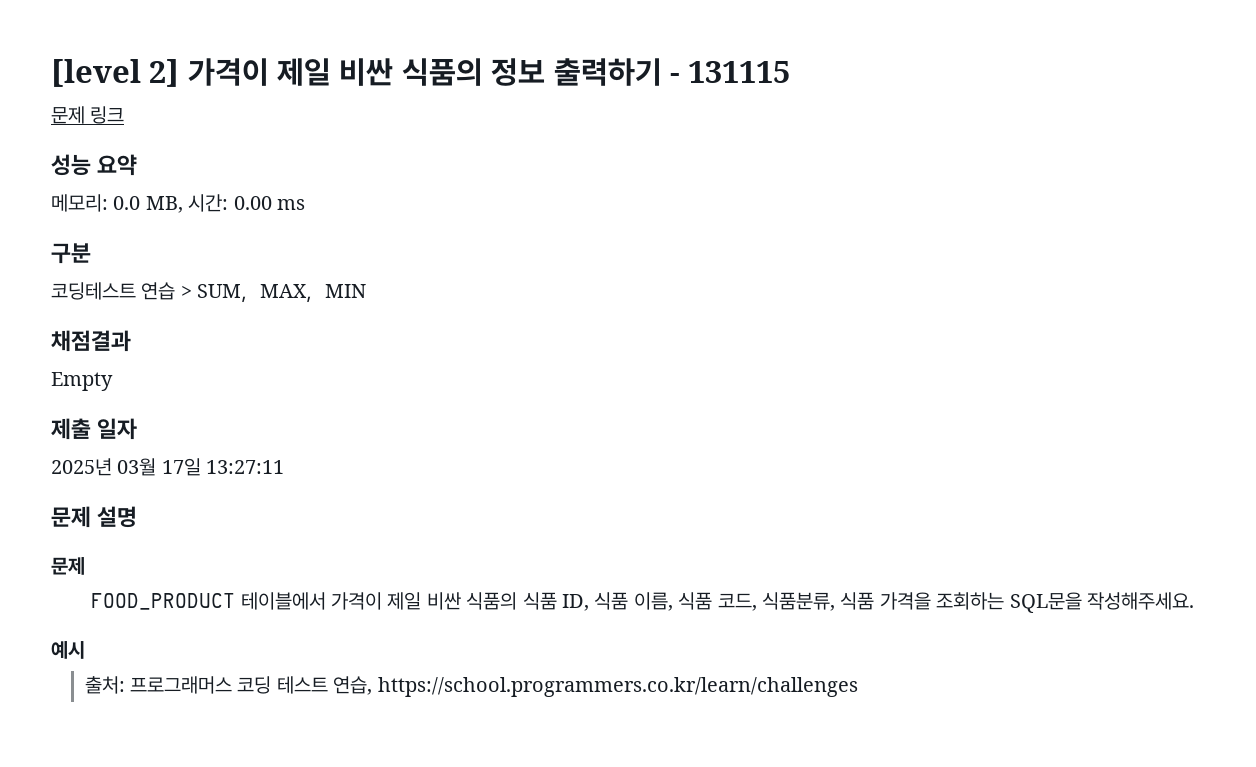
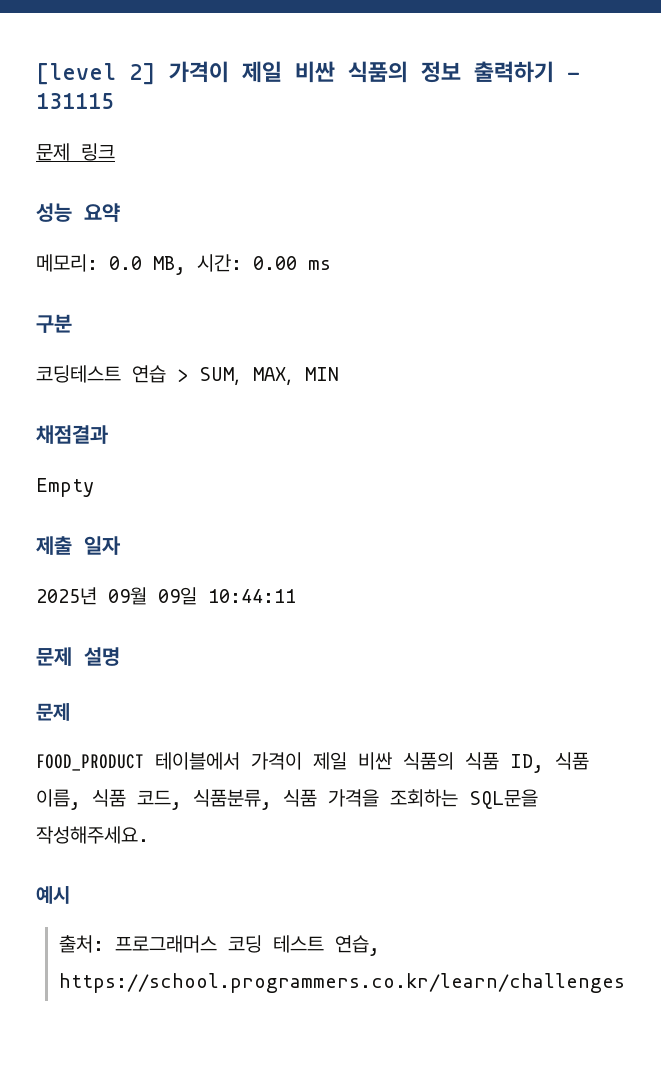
[117,458,285,476] 03월 17일 13:27:11 -> [108,587,296,605] 09월 09일 10:44:11

